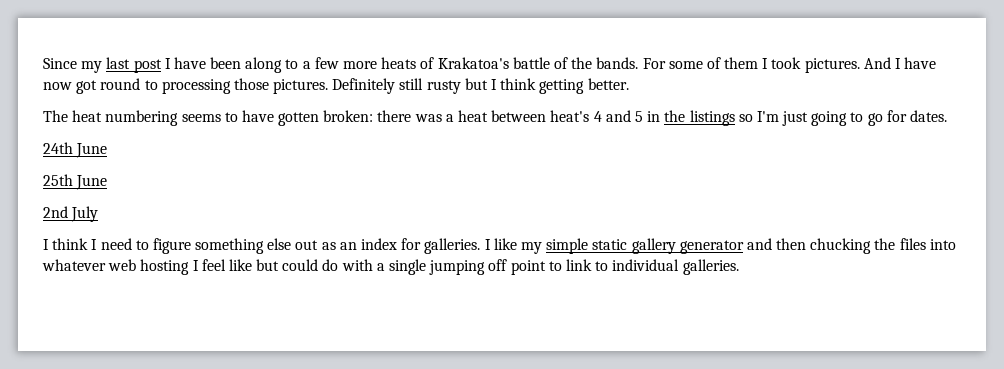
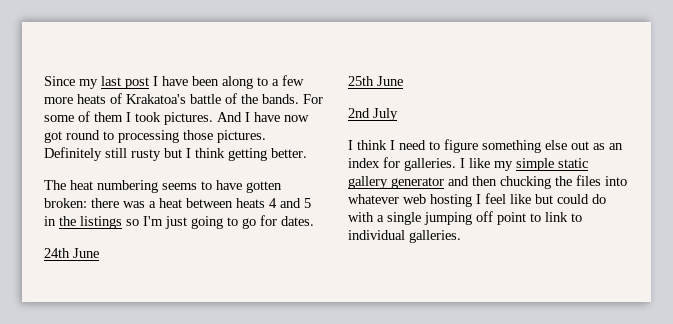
[550,110,590,122] heat's -> [236,198,265,208] heats

